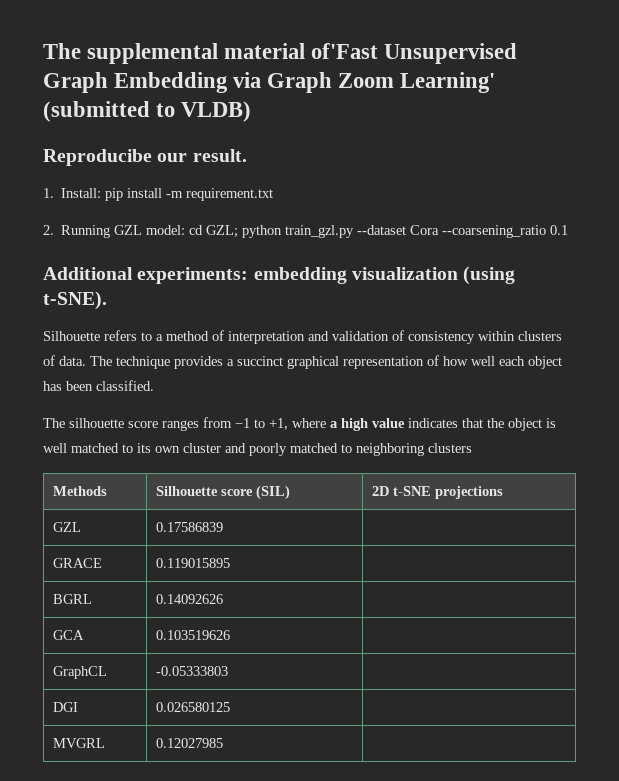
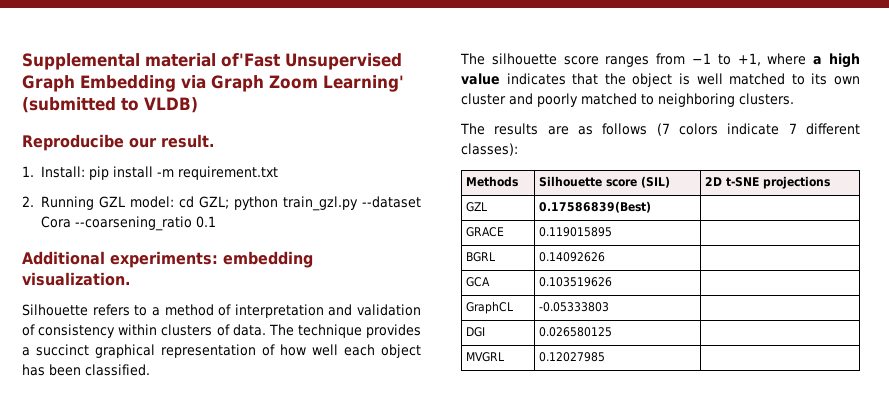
[43,43,219,64] The supplemental -> [22,53,140,70] Supplemental
[351,266,516,285] [43,291,107,310] visualization (using t-SNE). -> [22,272,130,286] visualization.
[428,443,472,453] clusters -> [739,93,794,105] [460,123,860,136] [461,143,518,156] clusters. // The results are as follows (7 colors indicate 7 different classes):
[156,522,224,532] 0.17586839 -> [539,201,652,213] 0.17586839(Best)

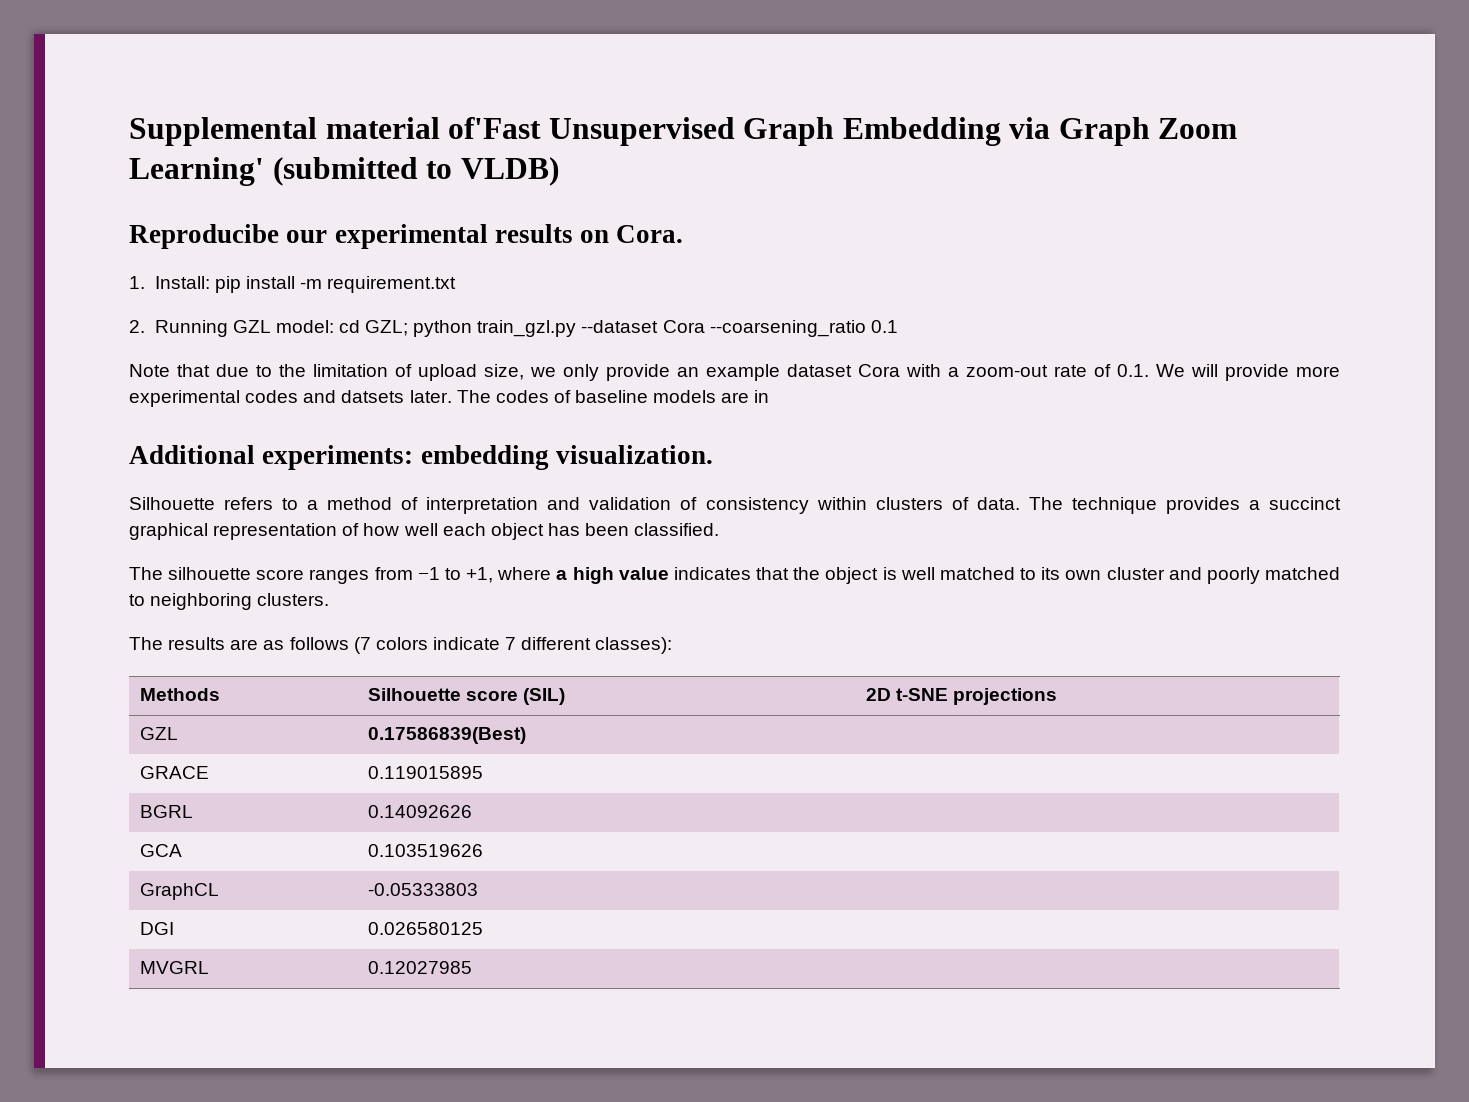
[161,134,214,148] result. -> [334,224,684,249] experimental results on Cora.
(216, 222) none -> [129,364,1340,381] [129,390,770,407] // Note that due to the limitation of upload size, we only provide an example dataset Cora with a zoom-out rate of 0.1. We will provide more experimental codes and datsets later. The codes of baseline models are in

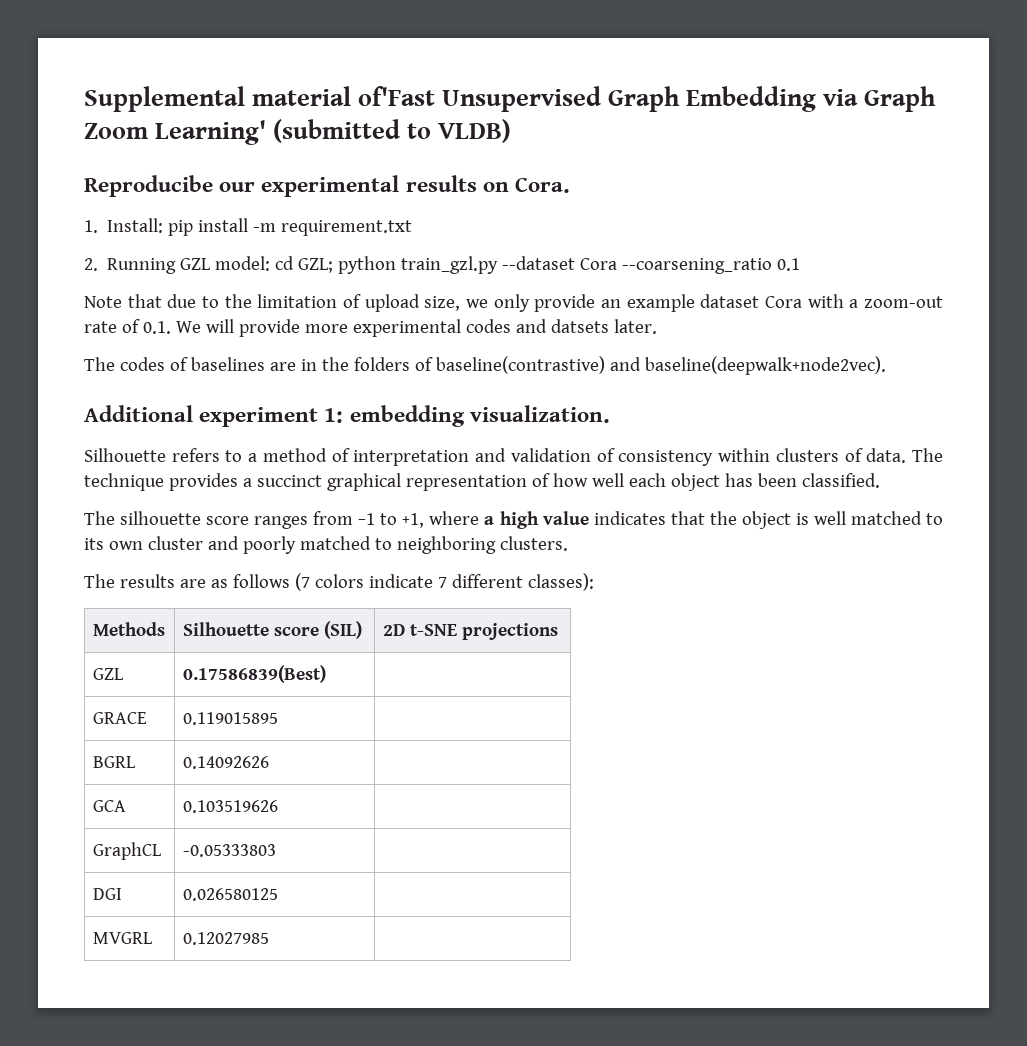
(452, 396) none -> (657, 326) //
[575,390,717,403] baseline models -> [190,357,265,371] baselines
(770, 396) none -> [321,356,886,375] the folders of baseline(contrastive) and baseline(deepwalk+node2vec).
[262,445,414,470] experiments: -> [199,407,344,427] experiment 1:

